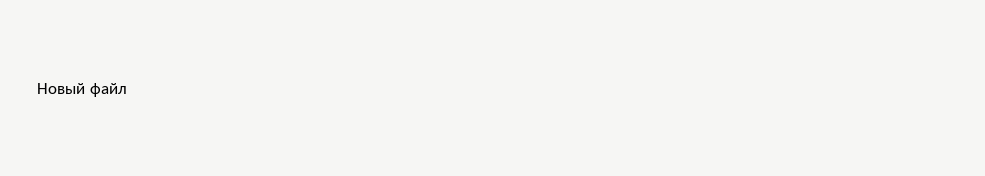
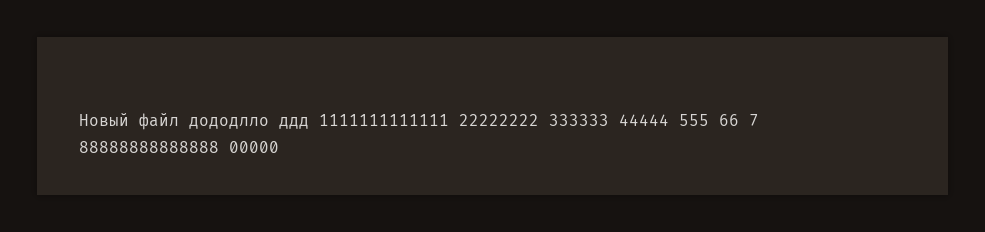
(127, 90) none -> [189,114,759,129] [79,141,279,153] дододлло ддд 1111111111111 22222222 333333 44444 555 66 7 88888888888888 00000

